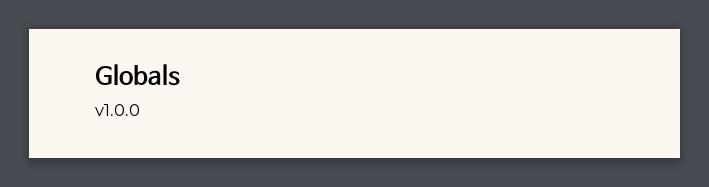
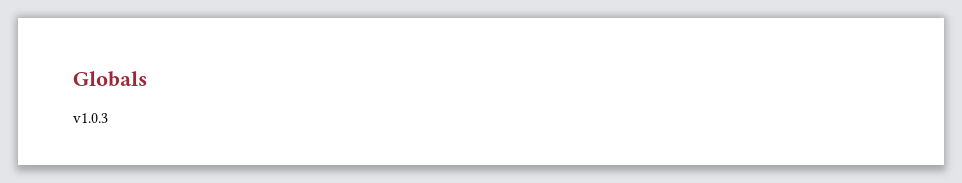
[95,104,140,116] v1.0.0 -> [73,113,108,123] v1.0.3

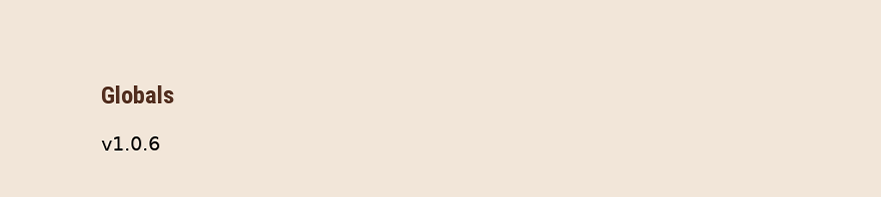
[73,113,108,123] v1.0.3 -> [101,136,161,151] v1.0.6

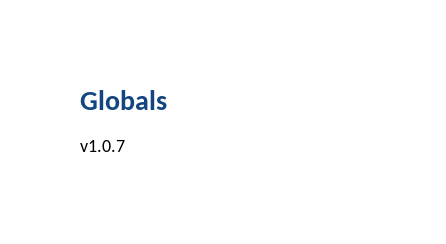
[101,136,161,151] v1.0.6 -> [80,140,125,152] v1.0.7

